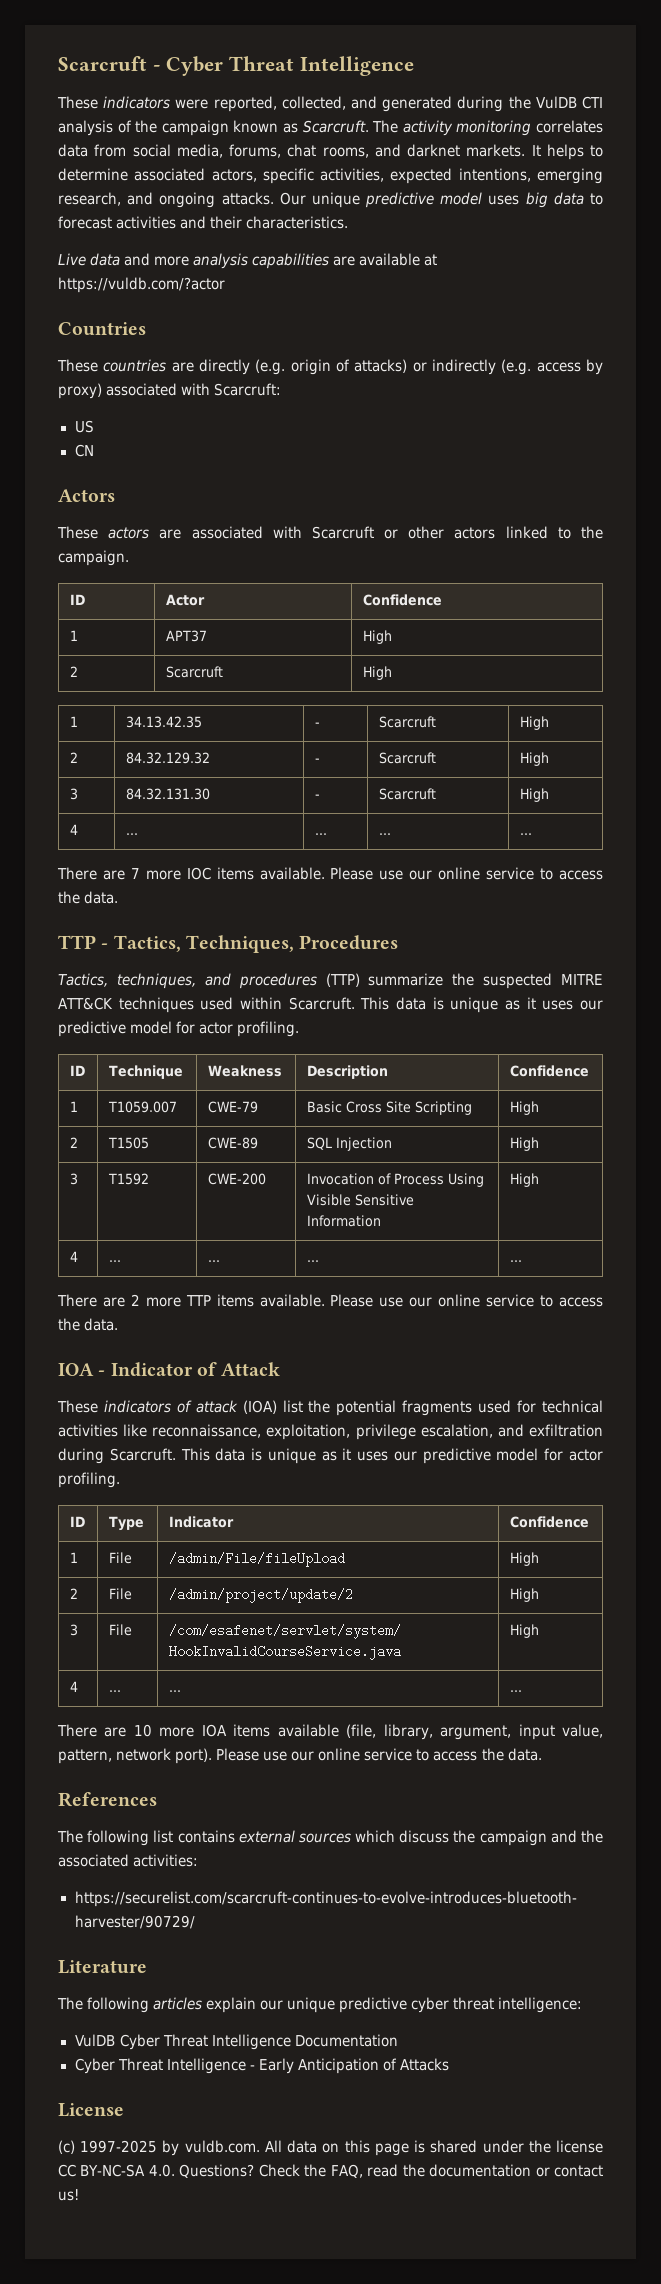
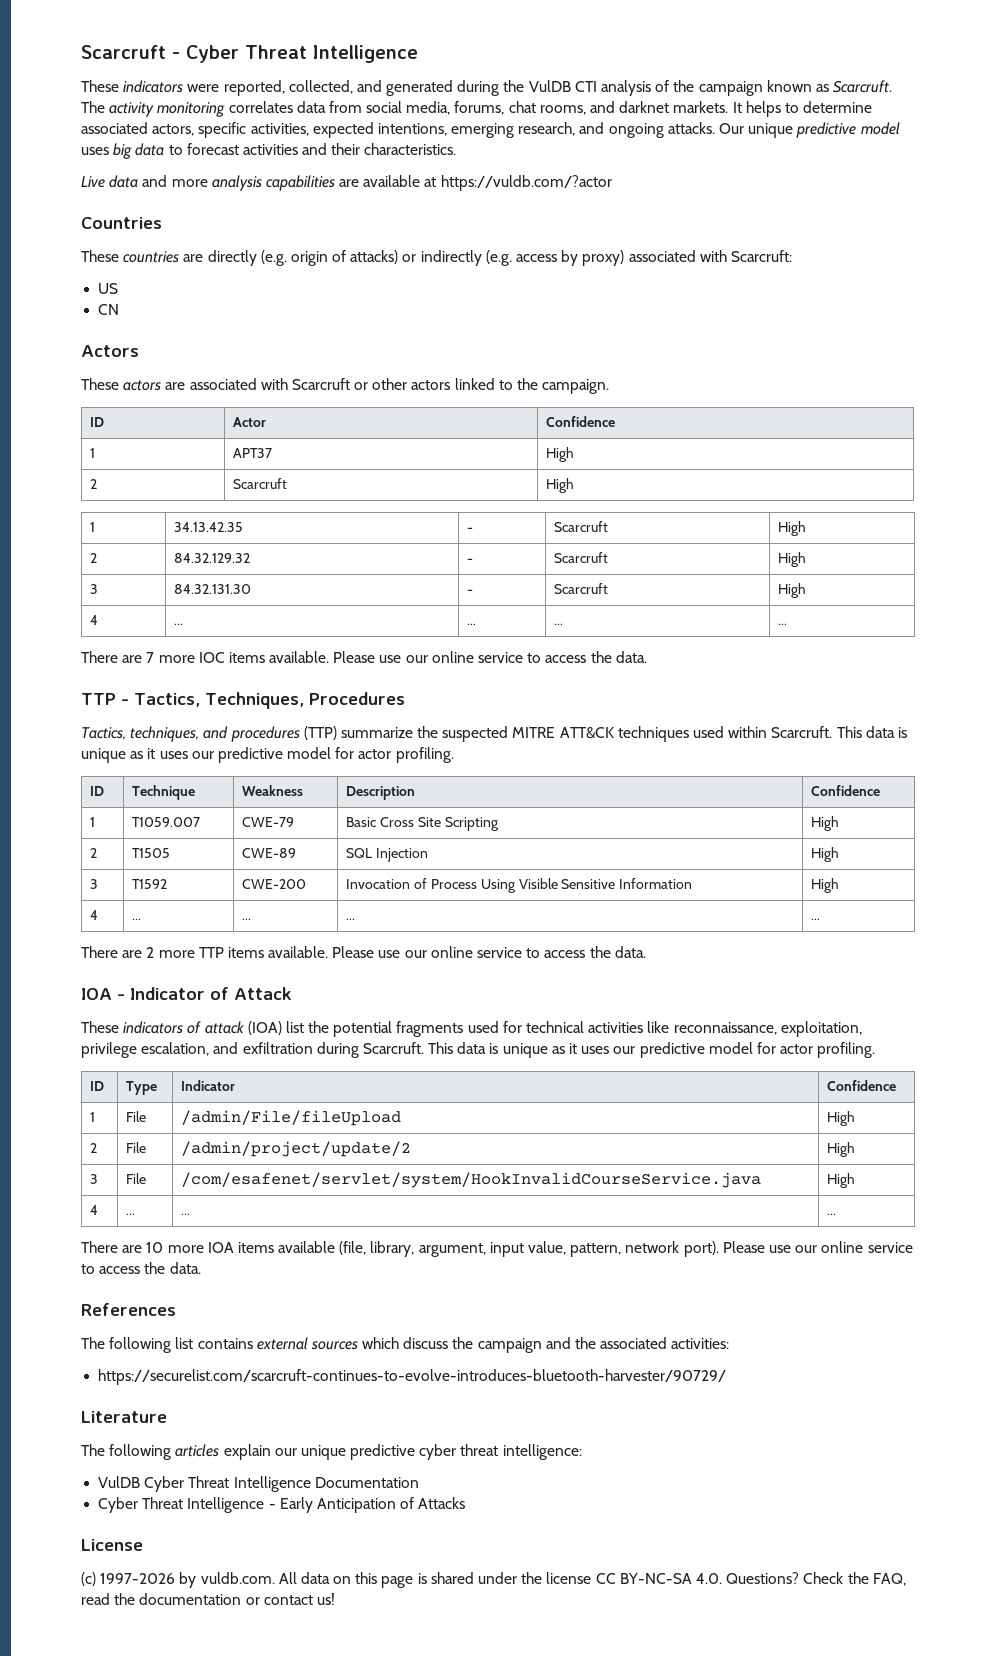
[80,2140,158,2153] 1997-2025 -> [100,1573,176,1584] 1997-2026

